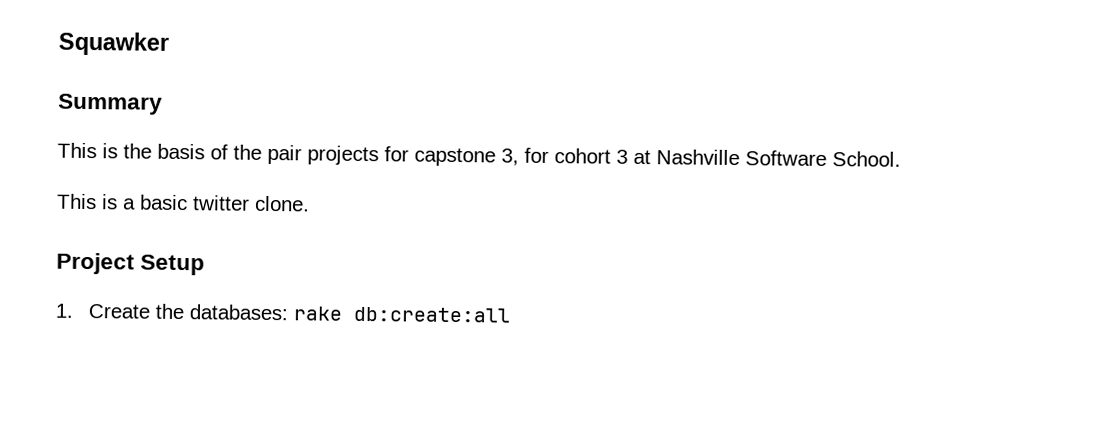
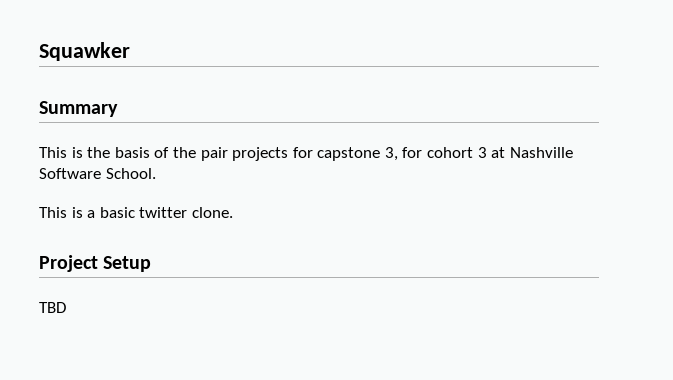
[55,303,510,323] 1. Create the databases: rake db:create:all -> [39,302,66,313] TBD

